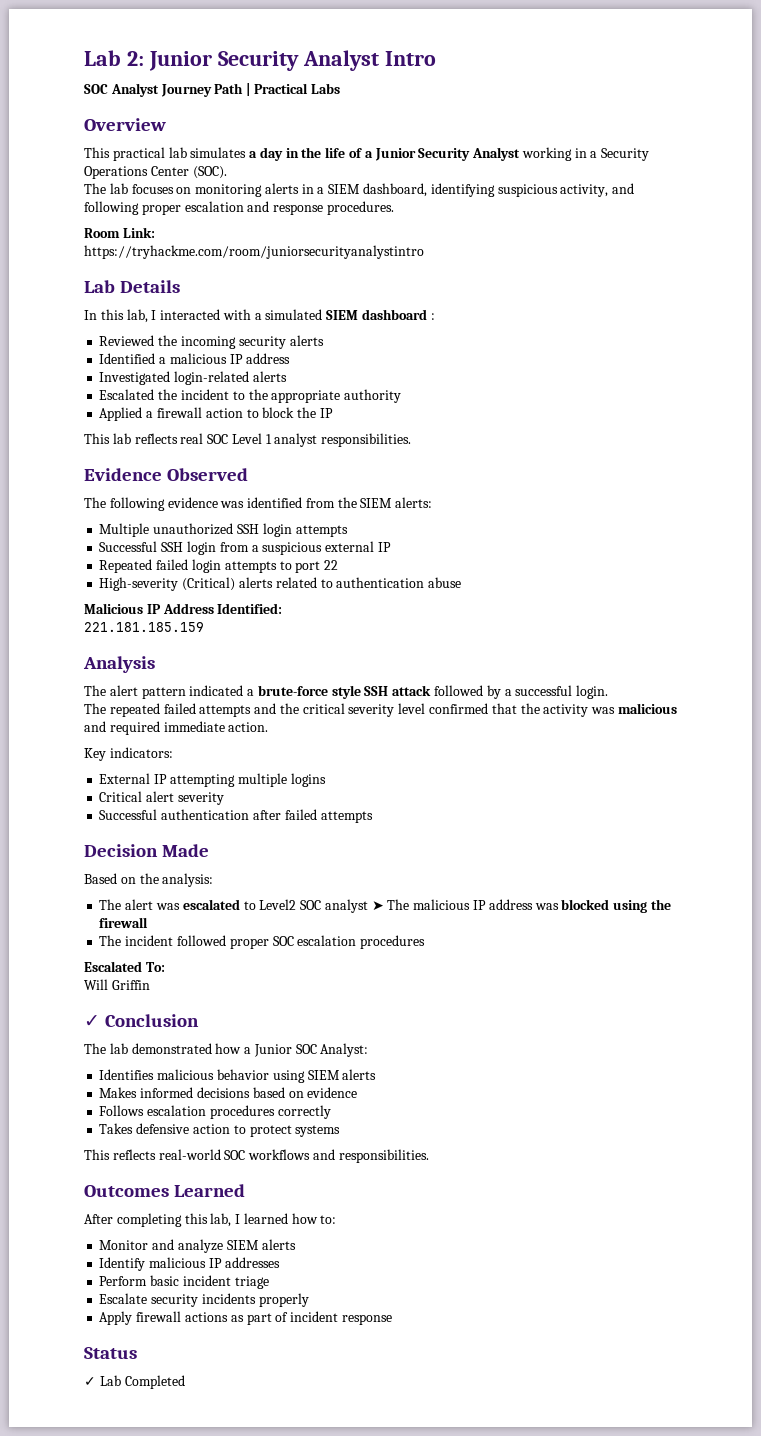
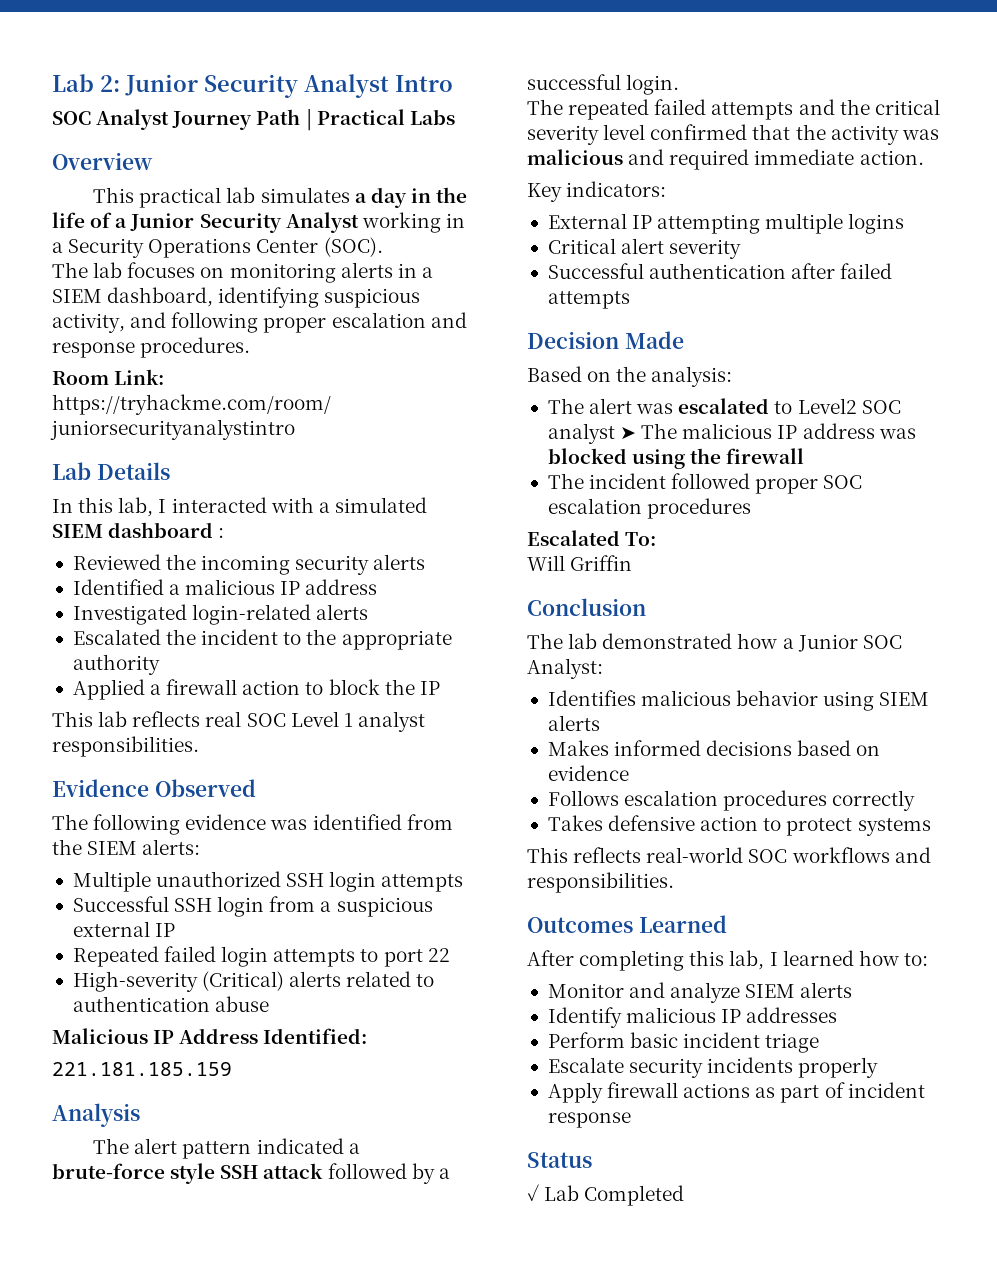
[84,1015,100,1027] ✓ -> (633, 563) none

